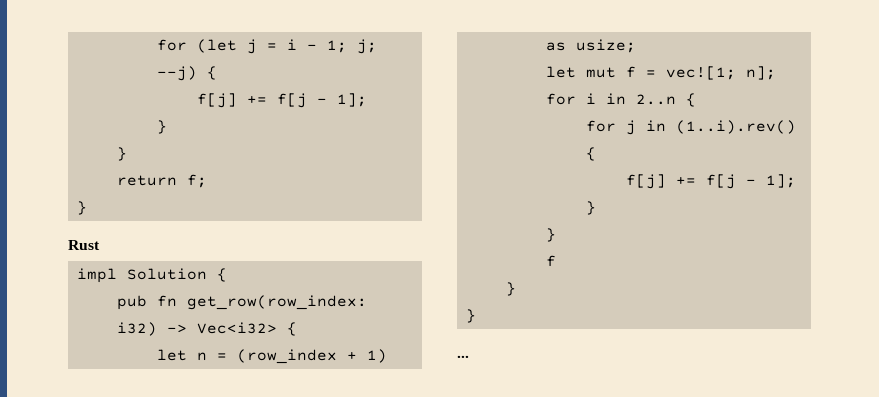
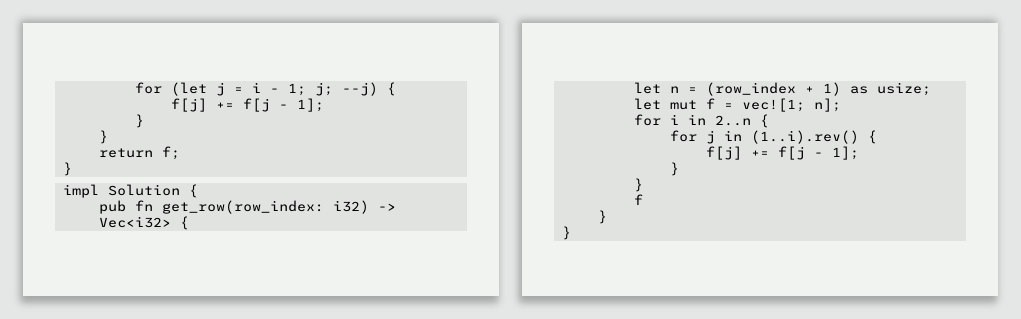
[68,240,100,250] // Rust -> (72, 169) none
[457,355,469,358] // ... -> (571, 233) none

